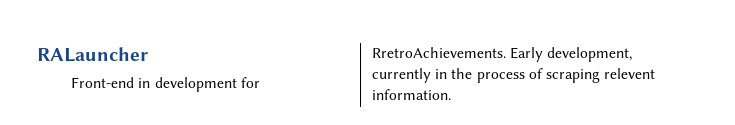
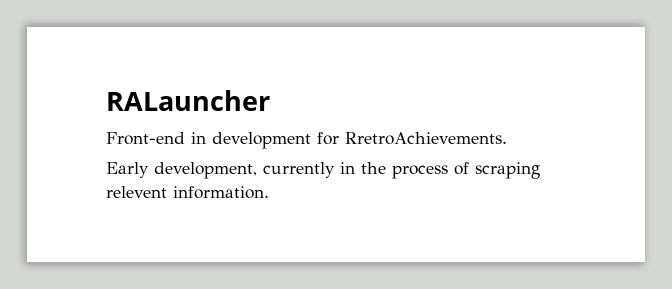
(506, 52) none -> (507, 138) //

